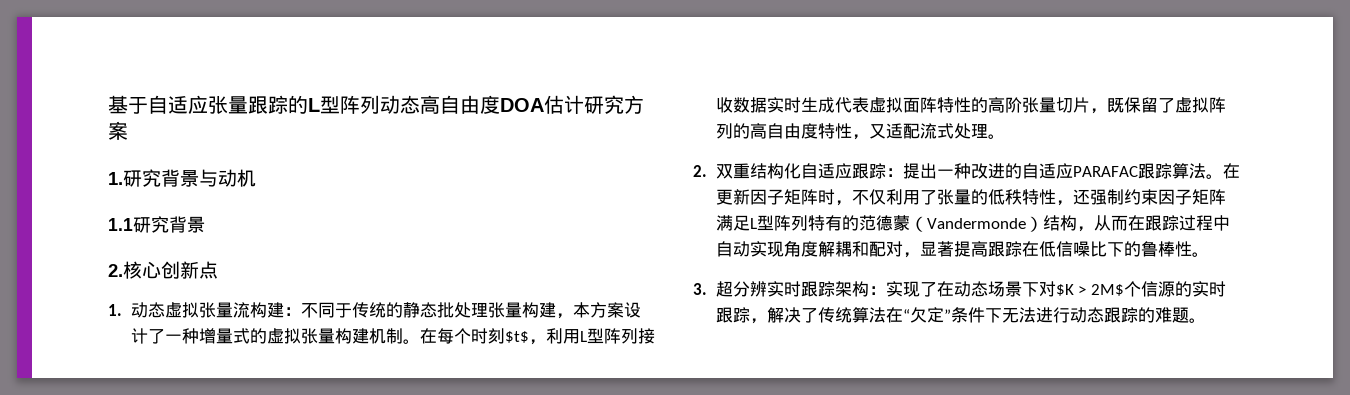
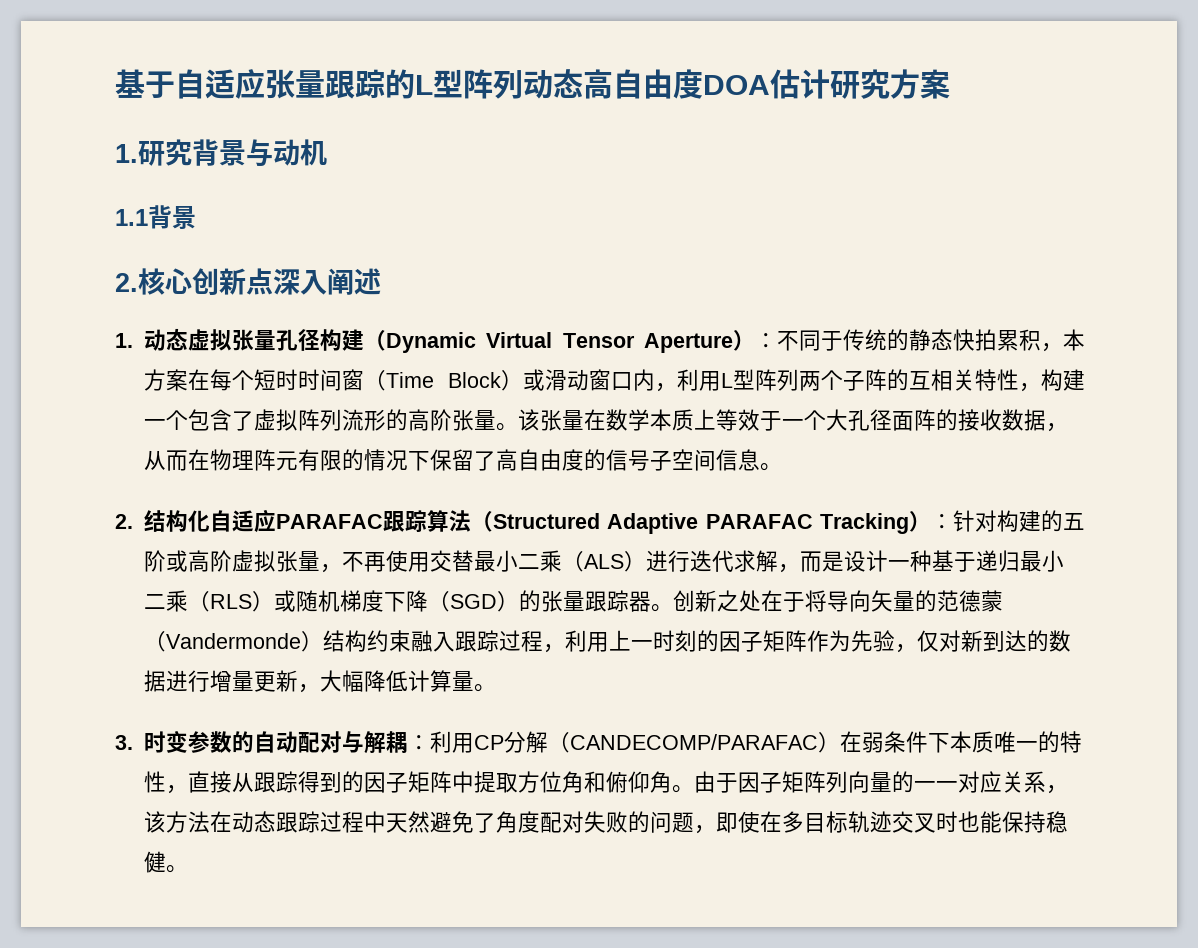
[133,216,169,233] 研究 -> (148, 217) none
(218, 270) none -> [273,268,381,295] 深入阐述
[232,302,284,318] 流构建 -> [275,329,755,353] 孔径构建（Dynamic Virtual Tensor Aperture）
[436,302,641,319] [130,328,655,345] [715,97,1226,114] [715,123,988,140] 批处理张量构建，本方案设计了一种增量式的虚拟张量构建机制。在每个时刻$t$，利用L型阵列接收数据实时生成代表虚拟面阵特性的高阶张量切片，既保留了虚拟阵列的高自由度特性，又适配流式处理 -> [953,329,1085,352] [143,369,1085,392] [143,409,1068,432] [143,449,760,471] 快拍累积，本方案在每个短时时间窗（Time Block）或滑动窗口内，利用L型阵列两个子阵的互相关特性，构建一个包含了虚拟阵列流形的高阶张量。该张量在数学本质上等效于一个大孔径面阵的接收数据，从而在物理阵元有限的情况下保留了高自由度的信号子空间信息
[715,163,750,179] 双重 -> (133, 521) none
[851,163,1240,179] [715,189,1226,206] [715,215,842,231] 跟踪：提出一种改进的自适应PARAFAC跟踪算法。在更新因子矩阵时，不仅利用了张量的低秩特性，还强制约束因子矩阵满足L型阵列特有 -> [275,510,1085,534] [143,550,1064,573] [143,590,915,612] PARAFAC跟踪算法（Structured Adaptive PARAFAC Tracking）：针对构建的五阶或高阶虚拟张量，不再使用交替最小二乘（ALS）进行迭代求解，而是设计一种基于递归最小二乘（RLS）或随机梯度下降（SGD）的张量跟踪器。创新之处在于将导向矢量
[1076,215,1230,232] [715,240,1209,258] [693,281,1226,297] [715,307,1189,324] ，从而在跟踪过程中自动实现角度解耦和配对，显著提高跟踪在低信噪比下的鲁棒性。 // 3.超分辨实时跟踪架构：实现了在动态场景下对$K > 2M$个信源的实时跟踪，解决了传统算法在“欠定”条件下无法进行动态跟踪的难题 -> [366,630,1071,653] [143,670,496,693] [115,731,1082,754] [143,771,1068,794] [143,811,1068,834] [143,851,166,873] 约束融入跟踪过程，利用上一时刻的因子矩阵作为先验，仅对新到达的数据进行增量更新，大幅降低计算量。 // 3.时变参数的自动配对与解耦：利用CP分解（CANDECOMP/PARAFAC）在弱条件下本质唯一的特性，直接从跟踪得到的因子矩阵中提取方位角和俯仰角。由于因子矩阵列向量的一一对应关系，该方法在动态跟踪过程中天然避免了角度配对失败的问题，即使在多目标轨迹交叉时也能保持稳健

